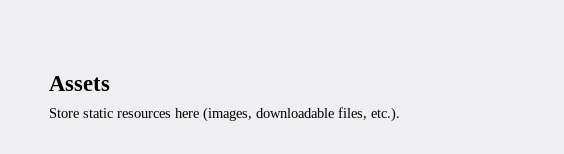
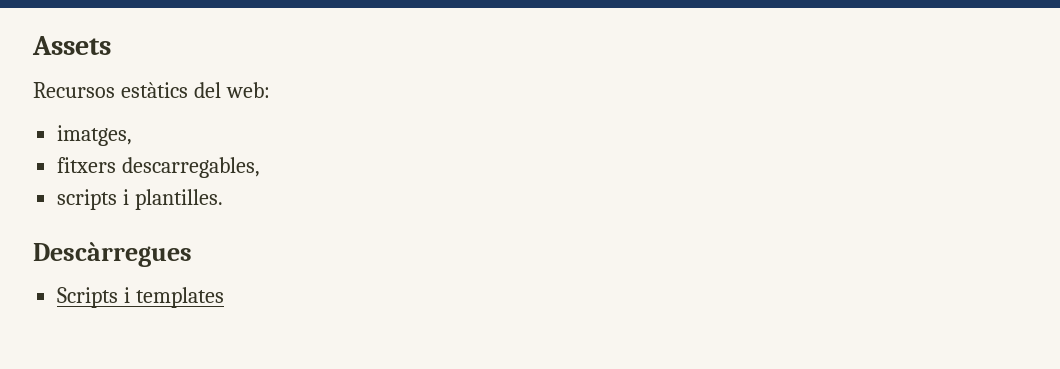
[49,107,400,122] Store static resources here (images, downloadable files, etc.). -> [33,82,270,98] [57,125,133,146] [57,157,261,178] [57,189,224,210] [33,242,192,267] [57,287,225,308] Recursos estàtics del web: // imatges, // fitxers descarregables, // scripts i plantilles. // Descàrregues // Scripts i templates

